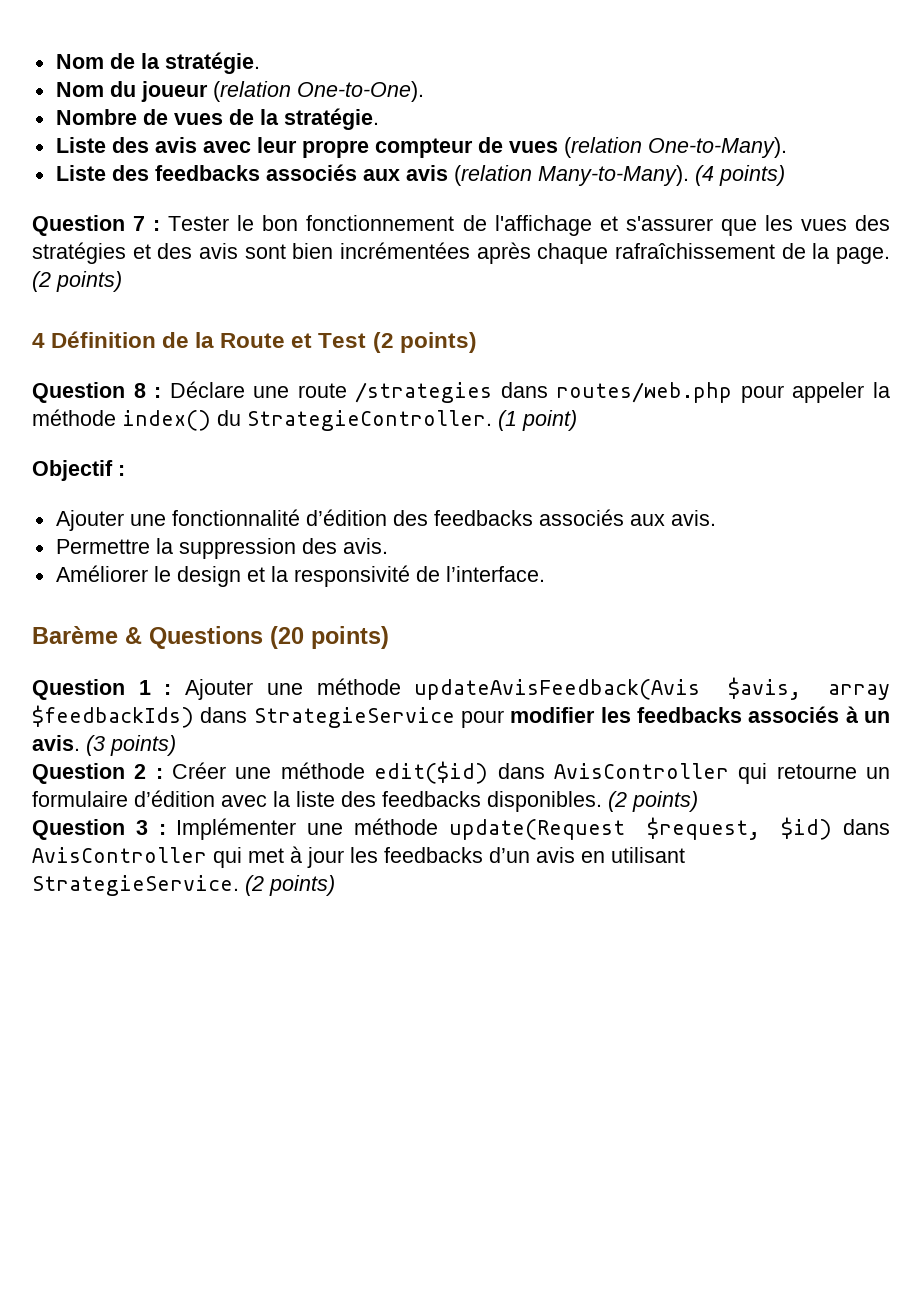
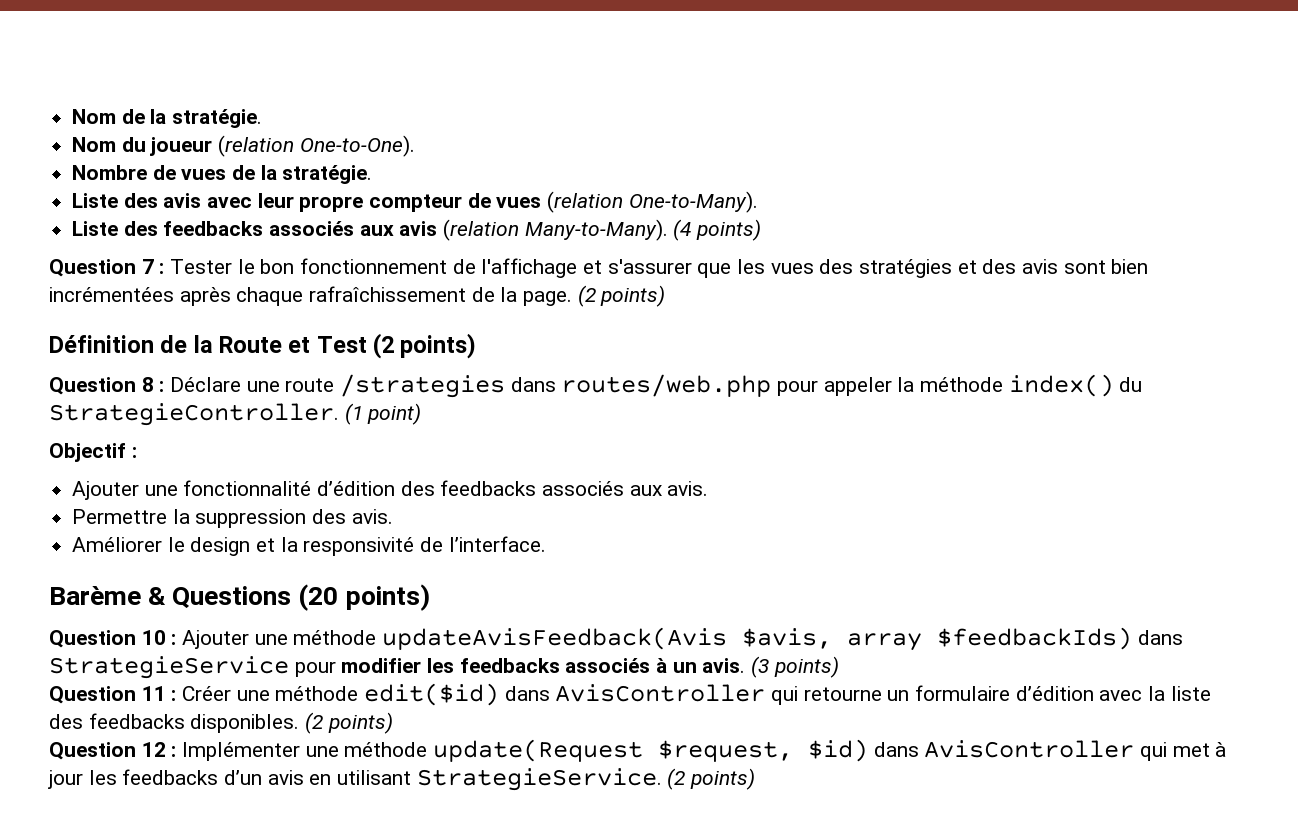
[32,333,45,348] 4 -> (666, 296) none
[138,680,151,695] 1 -> [141,630,166,645] 10
[134,764,147,779] 2 -> [141,686,166,701] 11
[135,820,148,835] 3 -> [141,742,166,757] 12

